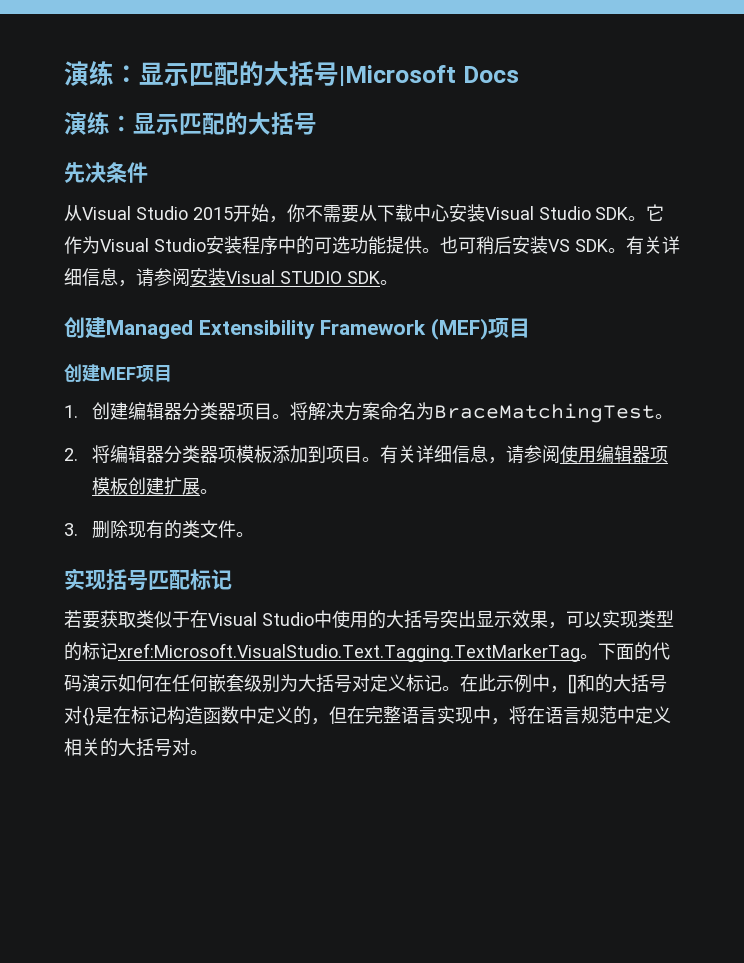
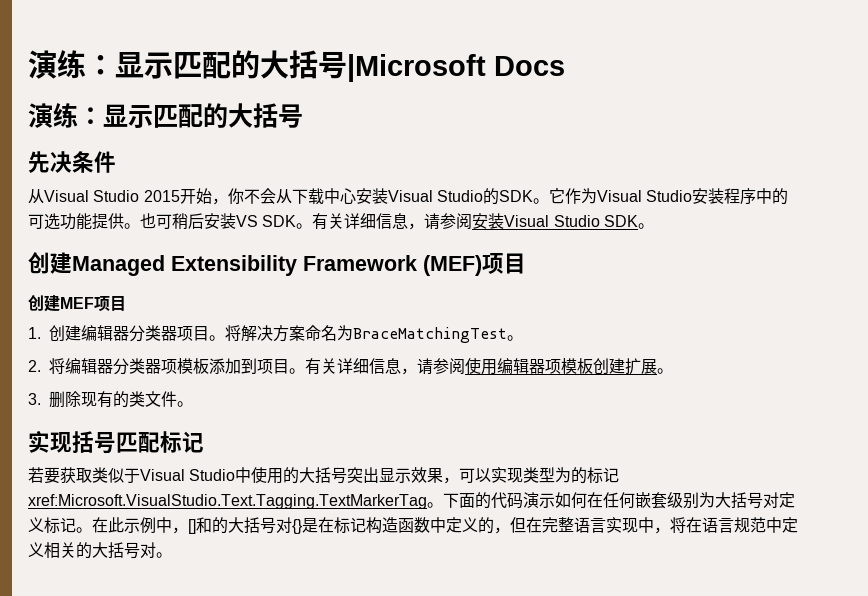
[322,205,359,223] 需要 -> [259,188,276,204] 会
(591, 213) none -> [482,188,499,205] 的
[279,271,342,284] STUDIO -> [553,215,600,227] Studio
[190,610,208,628] 在 -> (140, 475) none
(674, 618) none -> [555,467,572,483] 为

